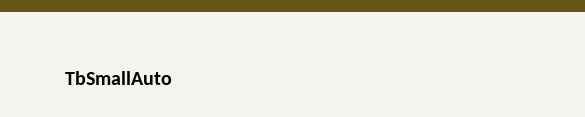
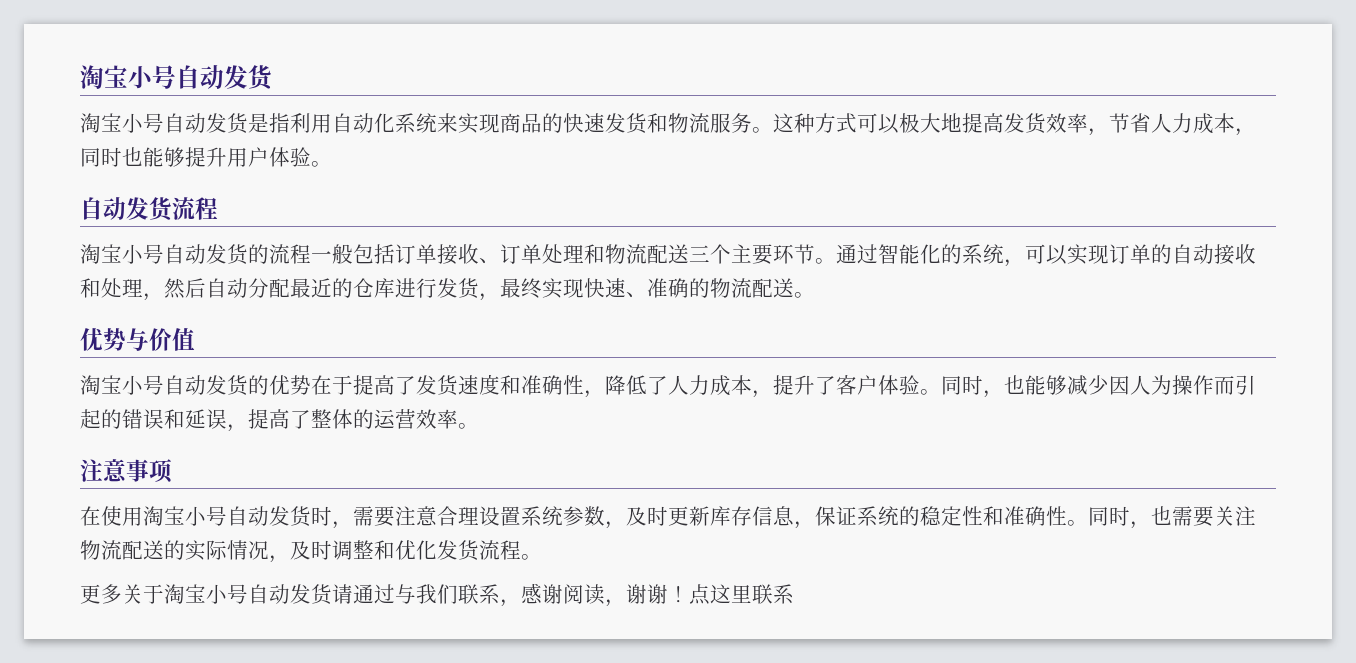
[65,71,172,85] TbSmallAuto -> [80,65,275,91] [80,113,1256,136] [80,147,332,167] [80,197,218,222] [80,244,1256,267] [80,278,815,301] [80,328,195,351] [80,374,1256,398] [80,409,479,432] [80,459,173,483] [80,506,1256,529] [80,540,542,563] [80,583,794,607] 淘宝小号自动发货 // 淘宝小号自动发货是指利用自动化系统来实现商品的快速发货和物流服务。这种方式可以极大地提高发货效率，节省人力成本，同时也能够提升用户体验。 // 自动发货流程 // 淘宝小号自动发货的流程一般包括订单接收、订单处理和物流配送三个主要环节。通过智能化的系统，可以实现订单的自动接收和处理，然后自动分配最近的仓库进行发货，最终实现快速、准确的物流配送。 // 优势与价值 // 淘宝小号自动发货的优势在于提高了发货速度和准确性，降低了人力成本，提升了客户体验。同时，也能够减少因人为操作而引起的错误和延误，提高了整体的运营效率。 // 注意事项 // 在使用淘宝小号自动发货时，需要注意合理设置系统参数，及时更新库存信息，保证系统的稳定性和准确性。同时，也需要关注物流配送的实际情况，及时调整和优化发货流程。 // 更多关于淘宝小号自动发货请通过与我们联系，感谢阅读，谢谢！点这里联系

